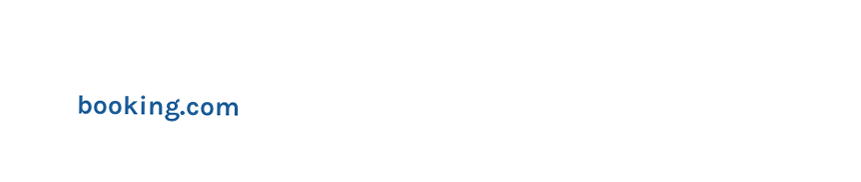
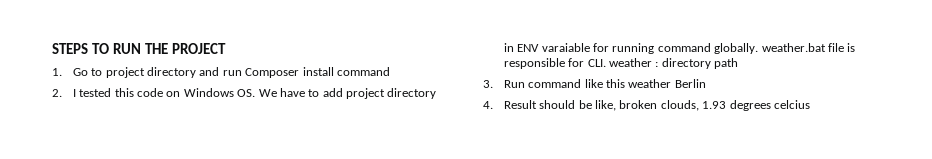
[76,94,240,123] booking.com -> [52,43,226,54] [52,67,390,78] [52,88,437,99] [503,43,856,54] [503,58,739,69] [483,79,706,88] [483,100,810,111] STEPS TO RUN THE PROJECT // 1. Go to project directory and run Composer install command // 2. I tested this code on Windows OS. We have to add project directory in ENV varaiable for running command globally. weather.bat file is responsible for CLI. weather : directory path // 3. Run command like this weather Berlin // 4. Result should be like, broken clouds, 1.93 degrees celcius

